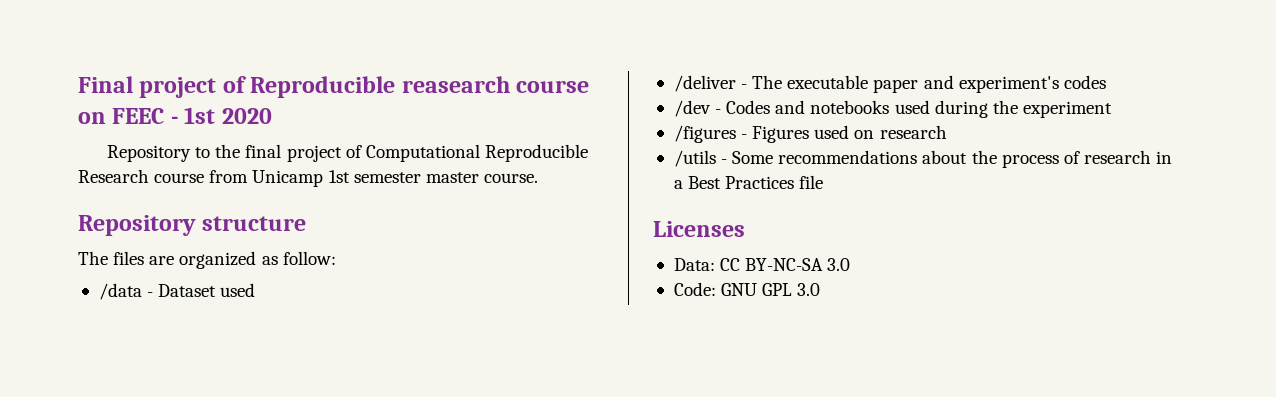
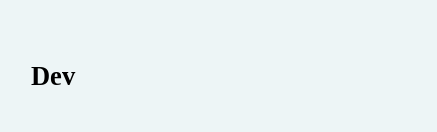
[78,76,590,98] [78,107,272,124] [106,144,588,162] [78,169,538,187] [78,215,307,236] [78,251,336,269] [98,283,256,300] [673,75,1106,93] [673,100,1112,118] [673,125,947,143] [673,150,1173,168] [673,175,824,189] [653,221,745,237] [673,258,851,271] [673,282,821,296] Final project of Reproducible reasearch course on FEEC - 1st 2020 // Repository to the final project of Computational Reproducible Research course from Unicamp 1st semester master course. // Repository structure // The files are organized as follow: // /data - Dataset used // /deliver - The executable paper and experiment's codes // /dev - Codes and notebooks used during the experiment // /figures - Figures used on research // /utils - Some recommendations about the process of research in a Best Practices file // Licenses // Data: CC BY-NC-SA 3.0 // Code: GNU GPL 3.0 -> [31,67,76,85] Dev

